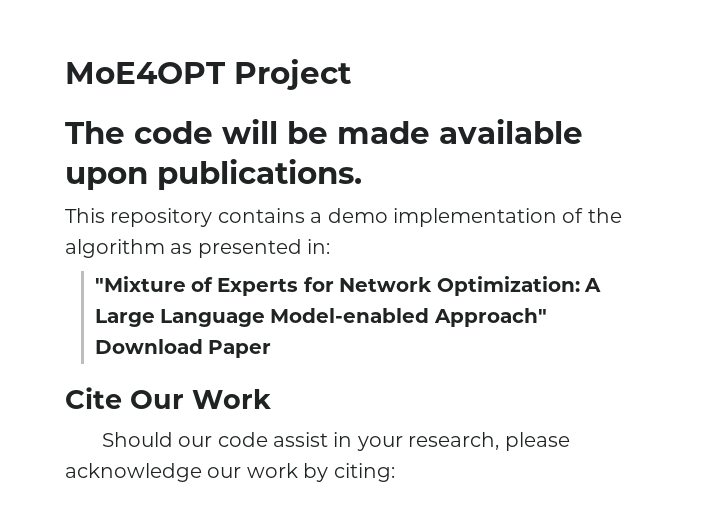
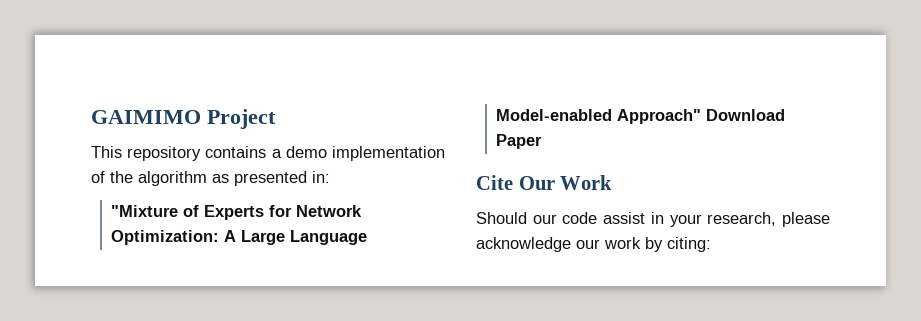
[65,62,226,84] MoE4OPT -> [91,110,201,124] GAIMIMO
[65,119,583,144] [65,159,362,190] // The code will be made available upon publications. -> (276, 119) none

